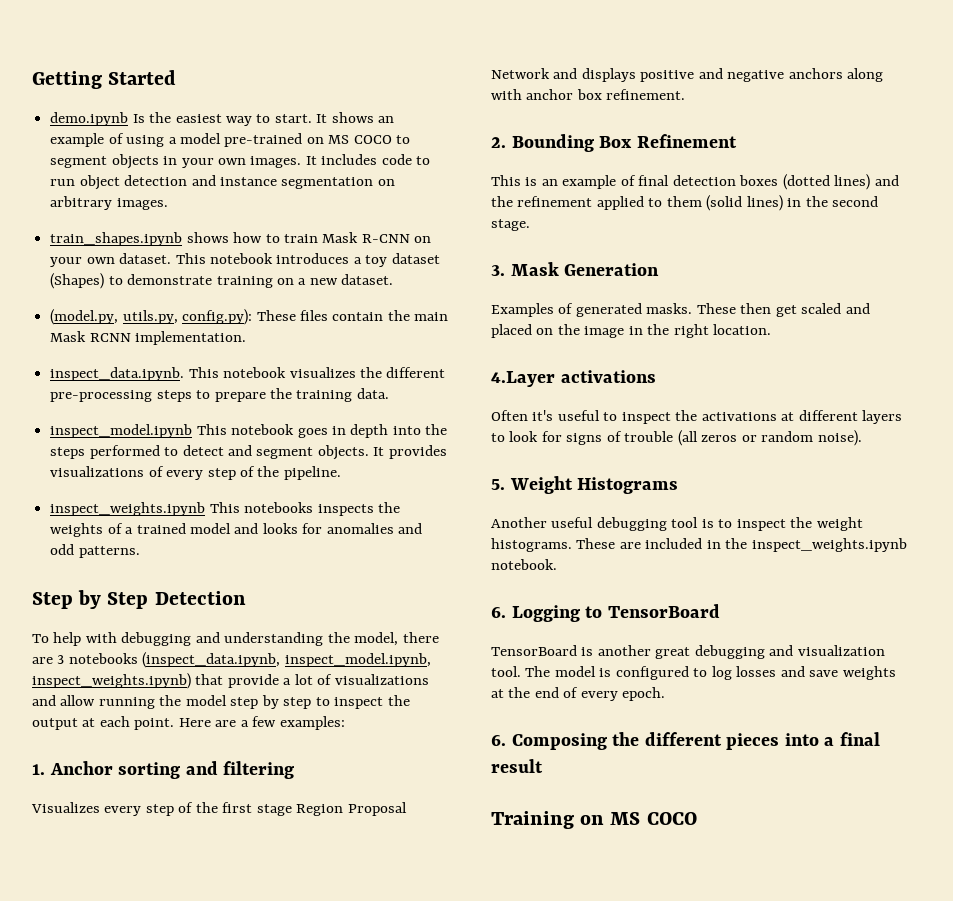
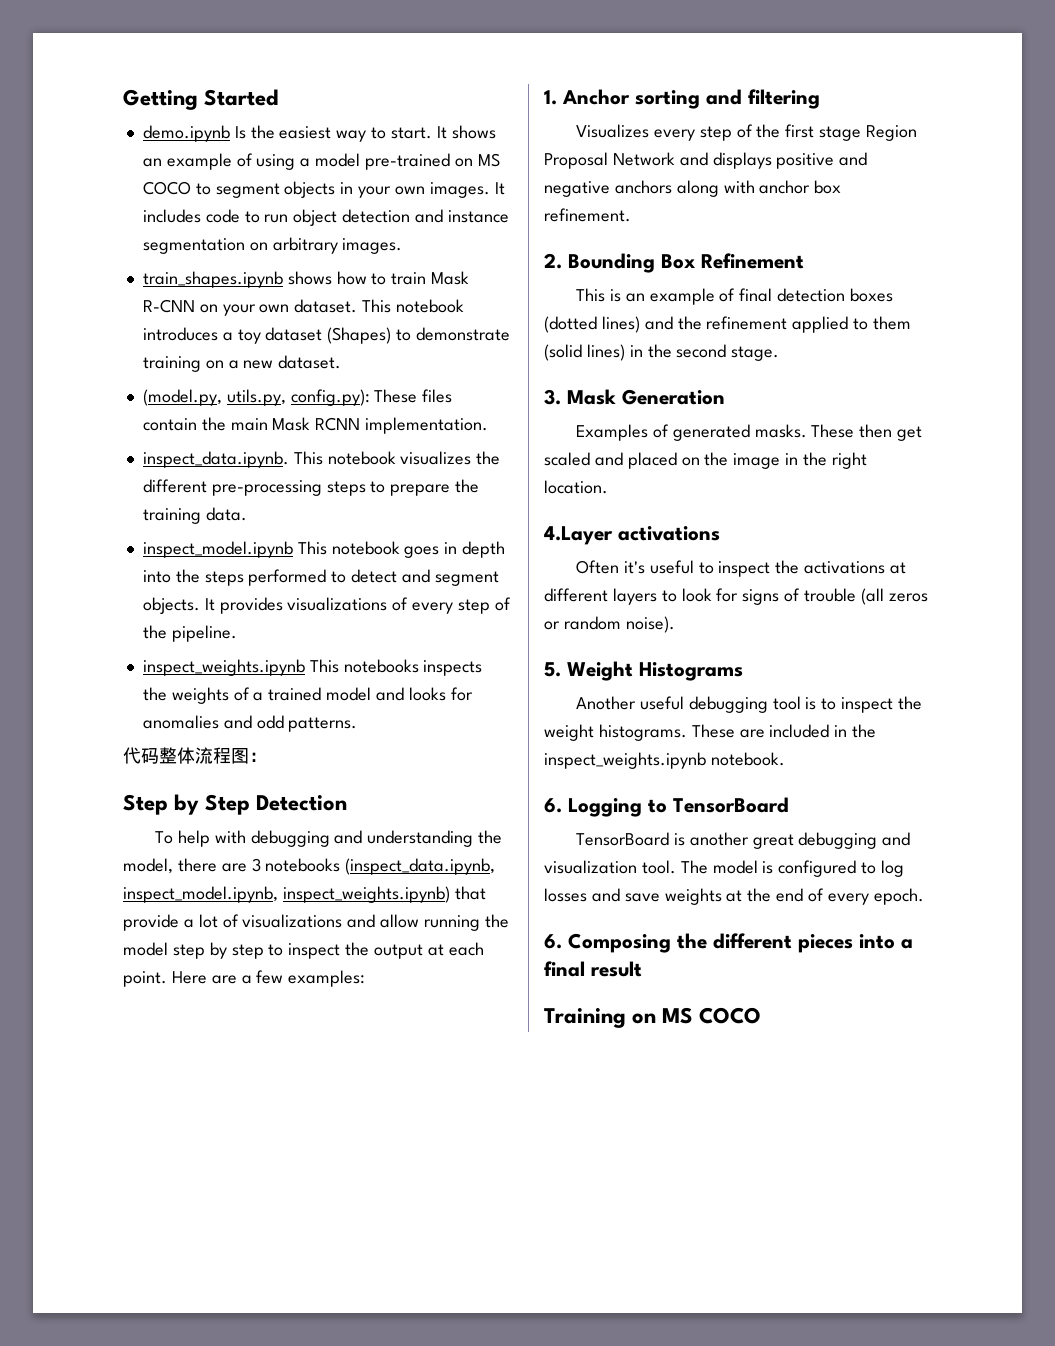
(140, 552) none -> [123,747,267,764] // 代码整体流程图：

